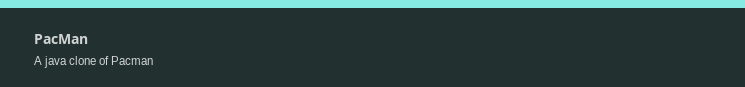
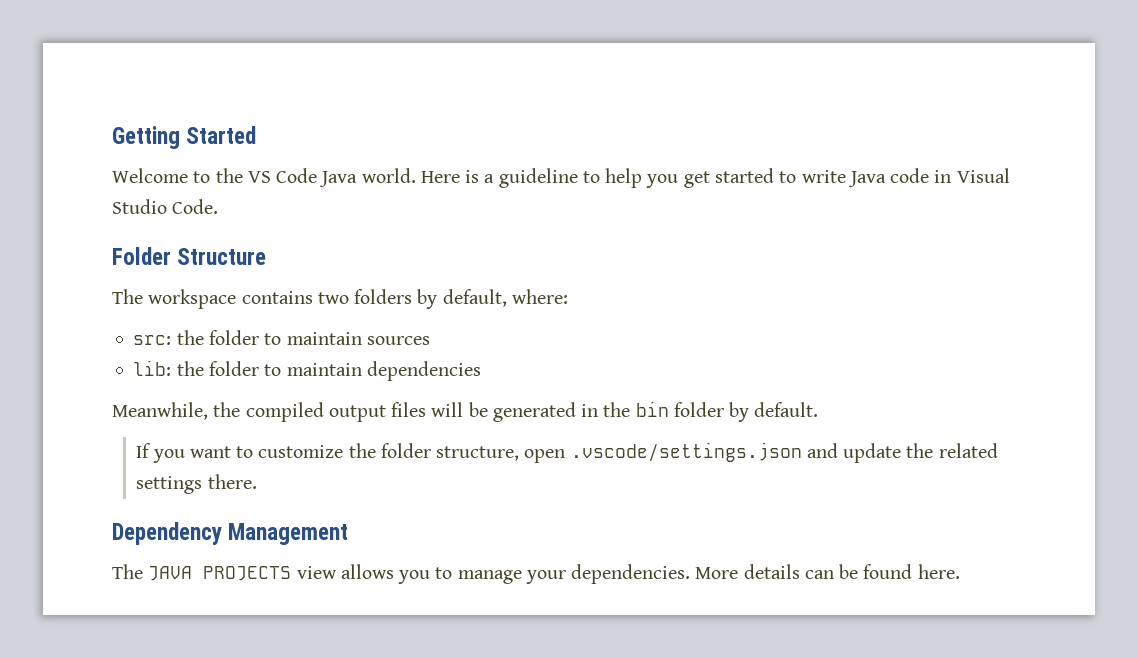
[34,34,88,44] [34,56,154,68] PacMan // A java clone of Pacman -> [112,126,257,149] [112,168,1010,188] [112,199,219,214] [112,247,267,265] [112,289,568,309] [133,330,430,345] [133,360,481,381] [112,401,819,422] [136,442,998,463] [136,474,257,494] [112,522,349,545] [112,564,960,584] Getting Started // Welcome to the VS Code Java world. Here is a guideline to help you get started to write Java code in Visual Studio Code. // Folder Structure // The workspace contains two folders by default, where: // src: the folder to maintain sources // lib: the folder to maintain dependencies // Meanwhile, the compiled output files will be generated in the bin folder by default. // If you want to customize the folder structure, open .vscode/settings.json and update the related settings there. // Dependency Management // The JAVA PROJECTS view allows you to manage your dependencies. More details can be found here.

